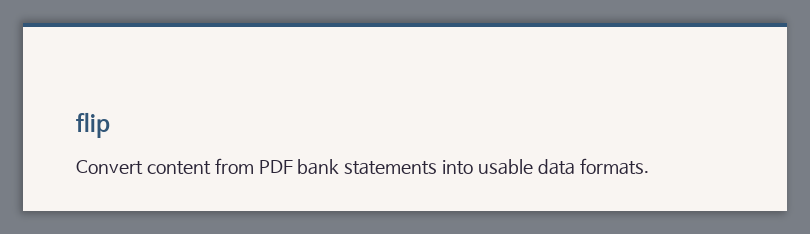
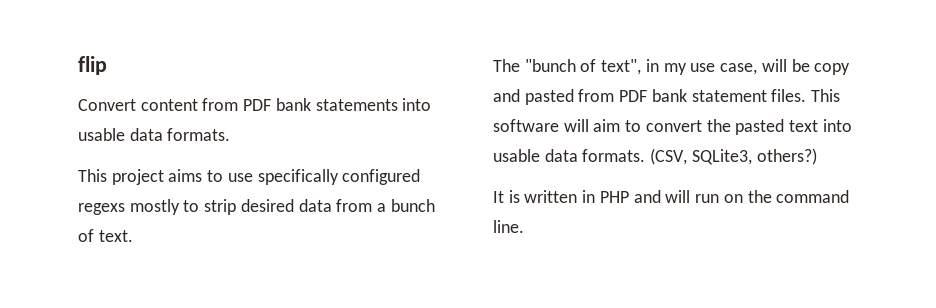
(649, 166) none -> [78,169,421,185] [78,199,435,215] [78,229,133,242] [493,59,851,75] [493,89,841,105] [493,119,852,135] [493,148,817,165] [493,190,850,203] [493,220,524,233] // This project aims to use specifically configured regexs mostly to strip desired data from a bunch of text. // The "bunch of text", in my use case, will be copy and pasted from PDF bank statement files. This software will aim to convert the pasted text into usable data formats. (CSV, SQLite3, others?) // It is written in PHP and will run on the command line.

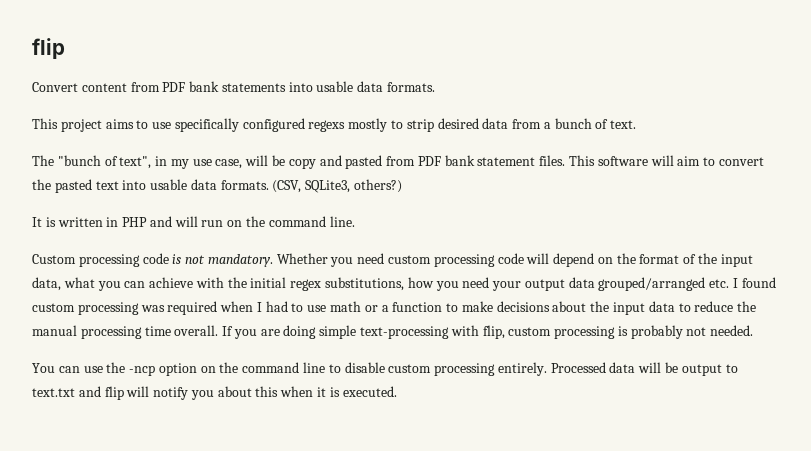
(524, 226) none -> [32,253,753,267] [32,277,776,291] [32,301,757,315] [32,325,754,339] [32,362,738,376] [32,386,397,400] // Custom processing code is not mandatory. Whether you need custom processing code will depend on the format of the input data, what you can achieve with the initial regex substitutions, how you need your output data grouped/arranged etc. I found custom processing was required when I had to use math or a function to make decisions about the input data to reduce the manual processing time overall. If you are doing simple text-processing with flip, custom processing is probably not needed. // You can use the -ncp option on the command line to disable custom processing entirely. Processed data will be output to text.txt and flip will notify you about this when it is executed.

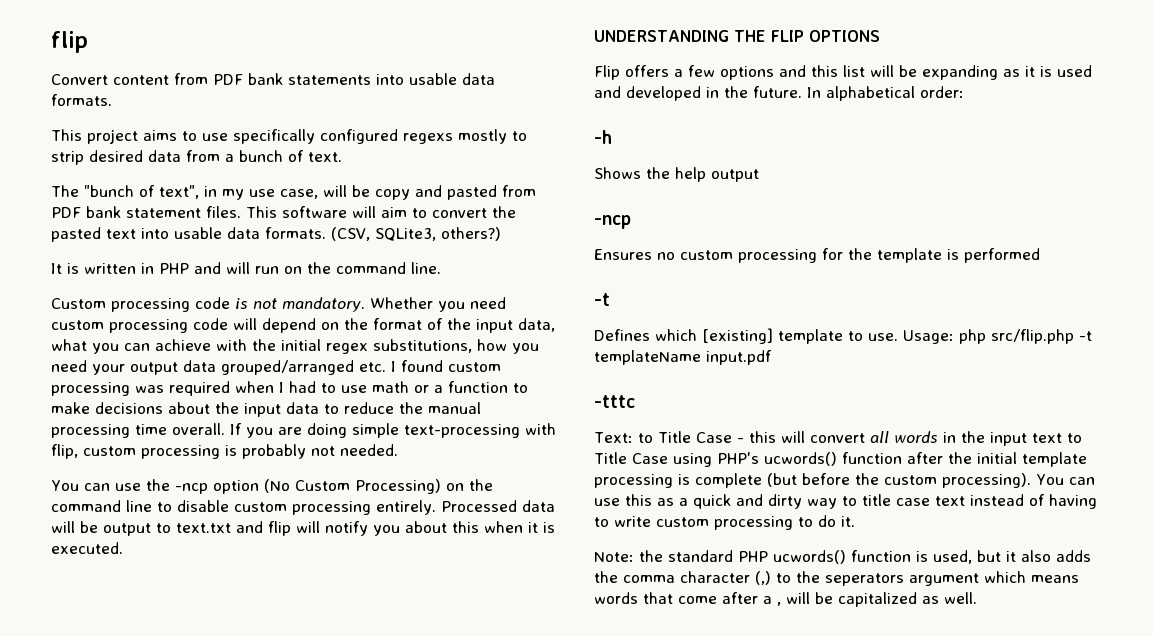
(197, 369) none -> [263,479,441,494] (No Custom Processing)
(397, 391) none -> [594,30,880,42] [594,65,1092,80] [594,86,964,101] [594,130,612,144] [594,167,759,182] [594,215,631,229] [594,248,1040,263] [594,293,610,306] [594,328,1092,344] [594,350,772,365] [594,395,635,408] [594,431,1082,446] [594,452,1087,467] [594,473,1095,488] [594,494,1097,509] [594,515,855,530] [594,550,1091,564] [594,571,1079,586] [594,592,977,607] // UNDERSTANDING THE FLIP OPTIONS // Flip offers a few options and this list will be expanding as it is used and developed in the future. In alphabetical order: // -h // Shows the help output // -ncp // Ensures no custom processing for the template is performed // -t // Defines which [existing] template to use. Usage: php src/flip.php -t templateName input.pdf // -tttc // Text: to Title Case - this will convert all words in the input text to Title Case using PHP's ucwords() function after the initial template processing is complete (but before the custom processing). You can use this as a quick and dirty way to title case text instead of having to write custom processing to do it. // Note: the standard PHP ucwords() function is used, but it also adds the comma character (,) to the seperators argument which means words that come after a , will be capitalized as well.

